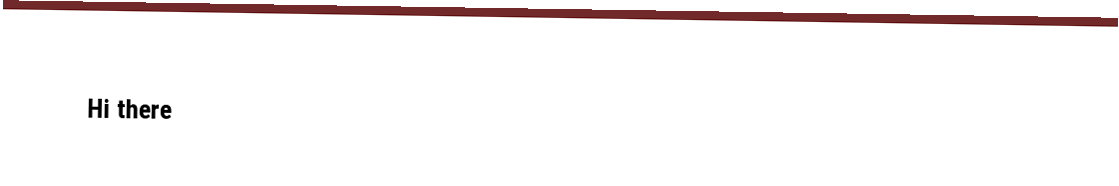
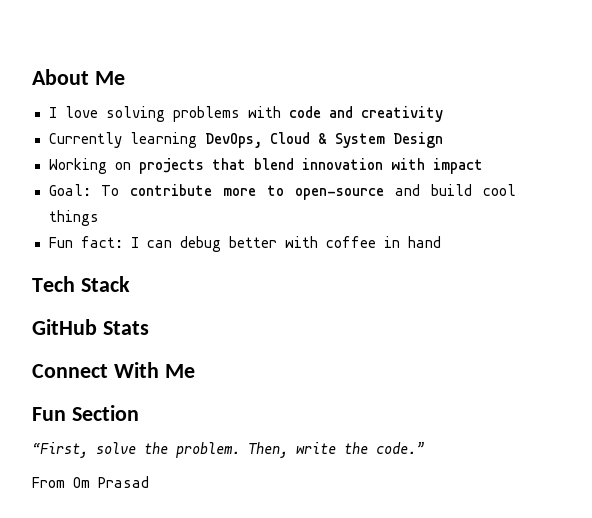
[87,98,173,119] Hi there -> [32,69,125,85] [48,106,443,122] [48,132,443,148] [48,158,483,174] [48,184,516,200] [48,210,99,226] [48,236,441,252] [32,276,130,292] [32,319,149,335] [32,362,195,378] [32,405,139,421] [32,442,424,458] [32,476,149,488] About Me // I love solving problems with code and creativity // Currently learning DevOps, Cloud & System Design // Working on projects that blend innovation with impact // Goal: To contribute more to open-source and build cool things // Fun fact: I can debug better with coffee in hand // Tech Stack // GitHub Stats // Connect With Me // Fun Section // “First, solve the problem. Then, write the code.” // From Om Prasad

